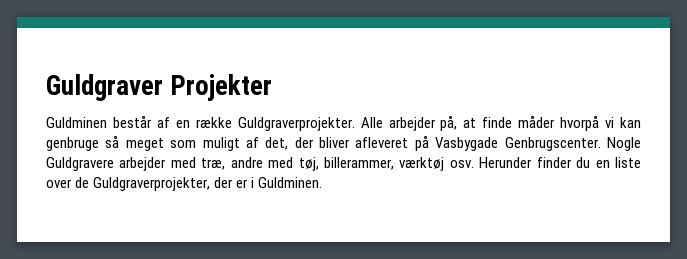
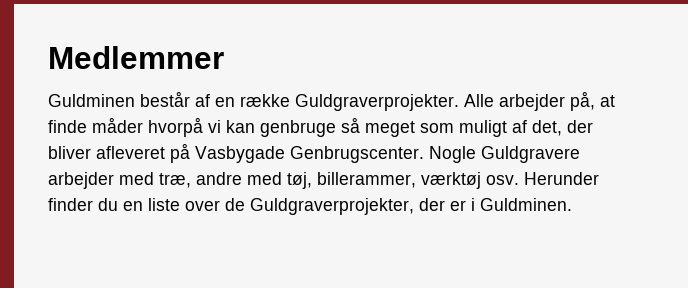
[46,74,273,101] Guldgraver Projekter -> [48,46,224,69] Medlemmer

